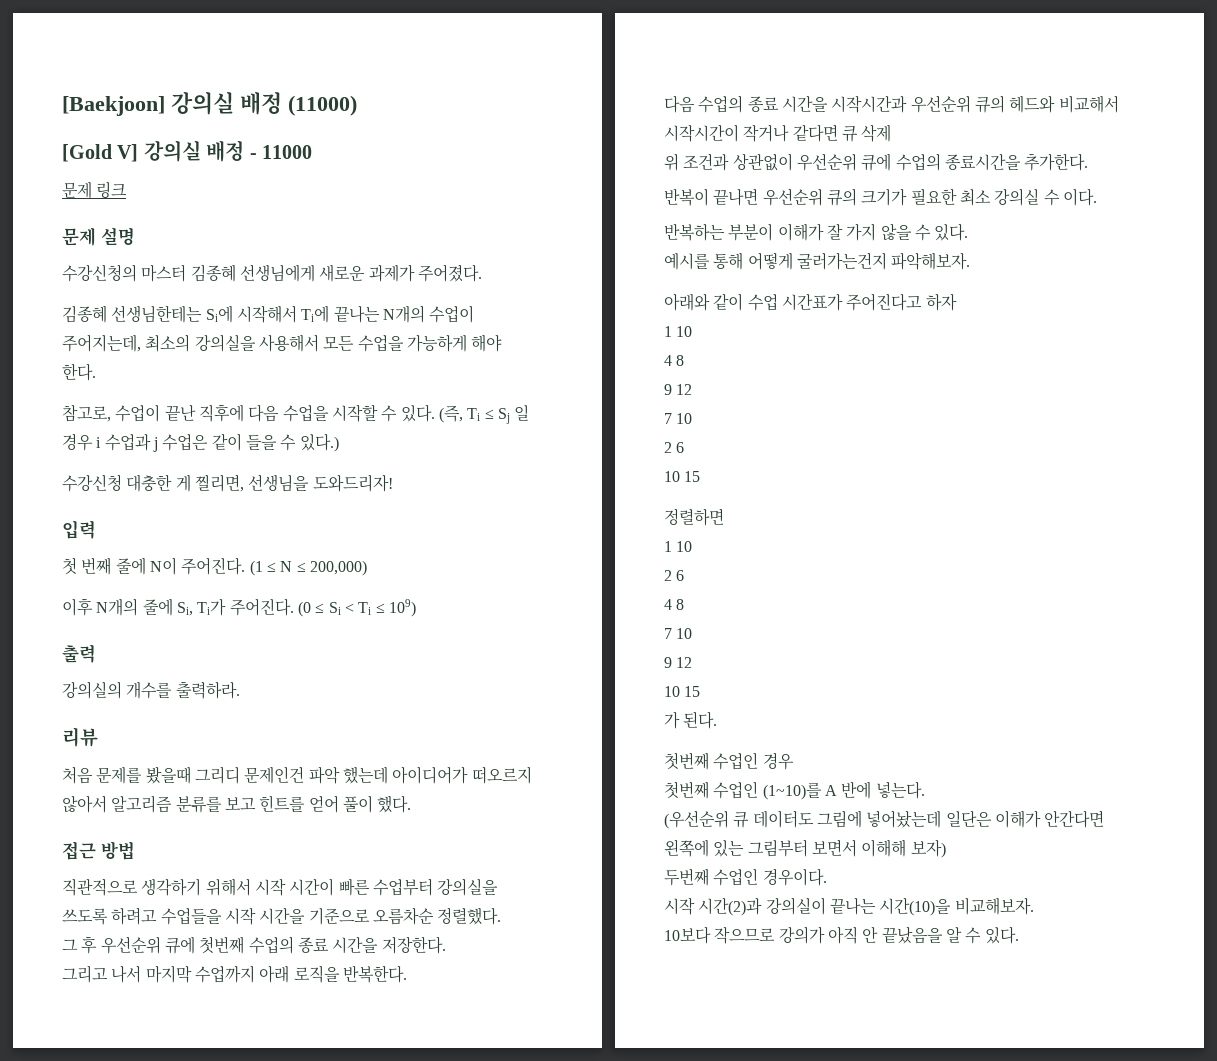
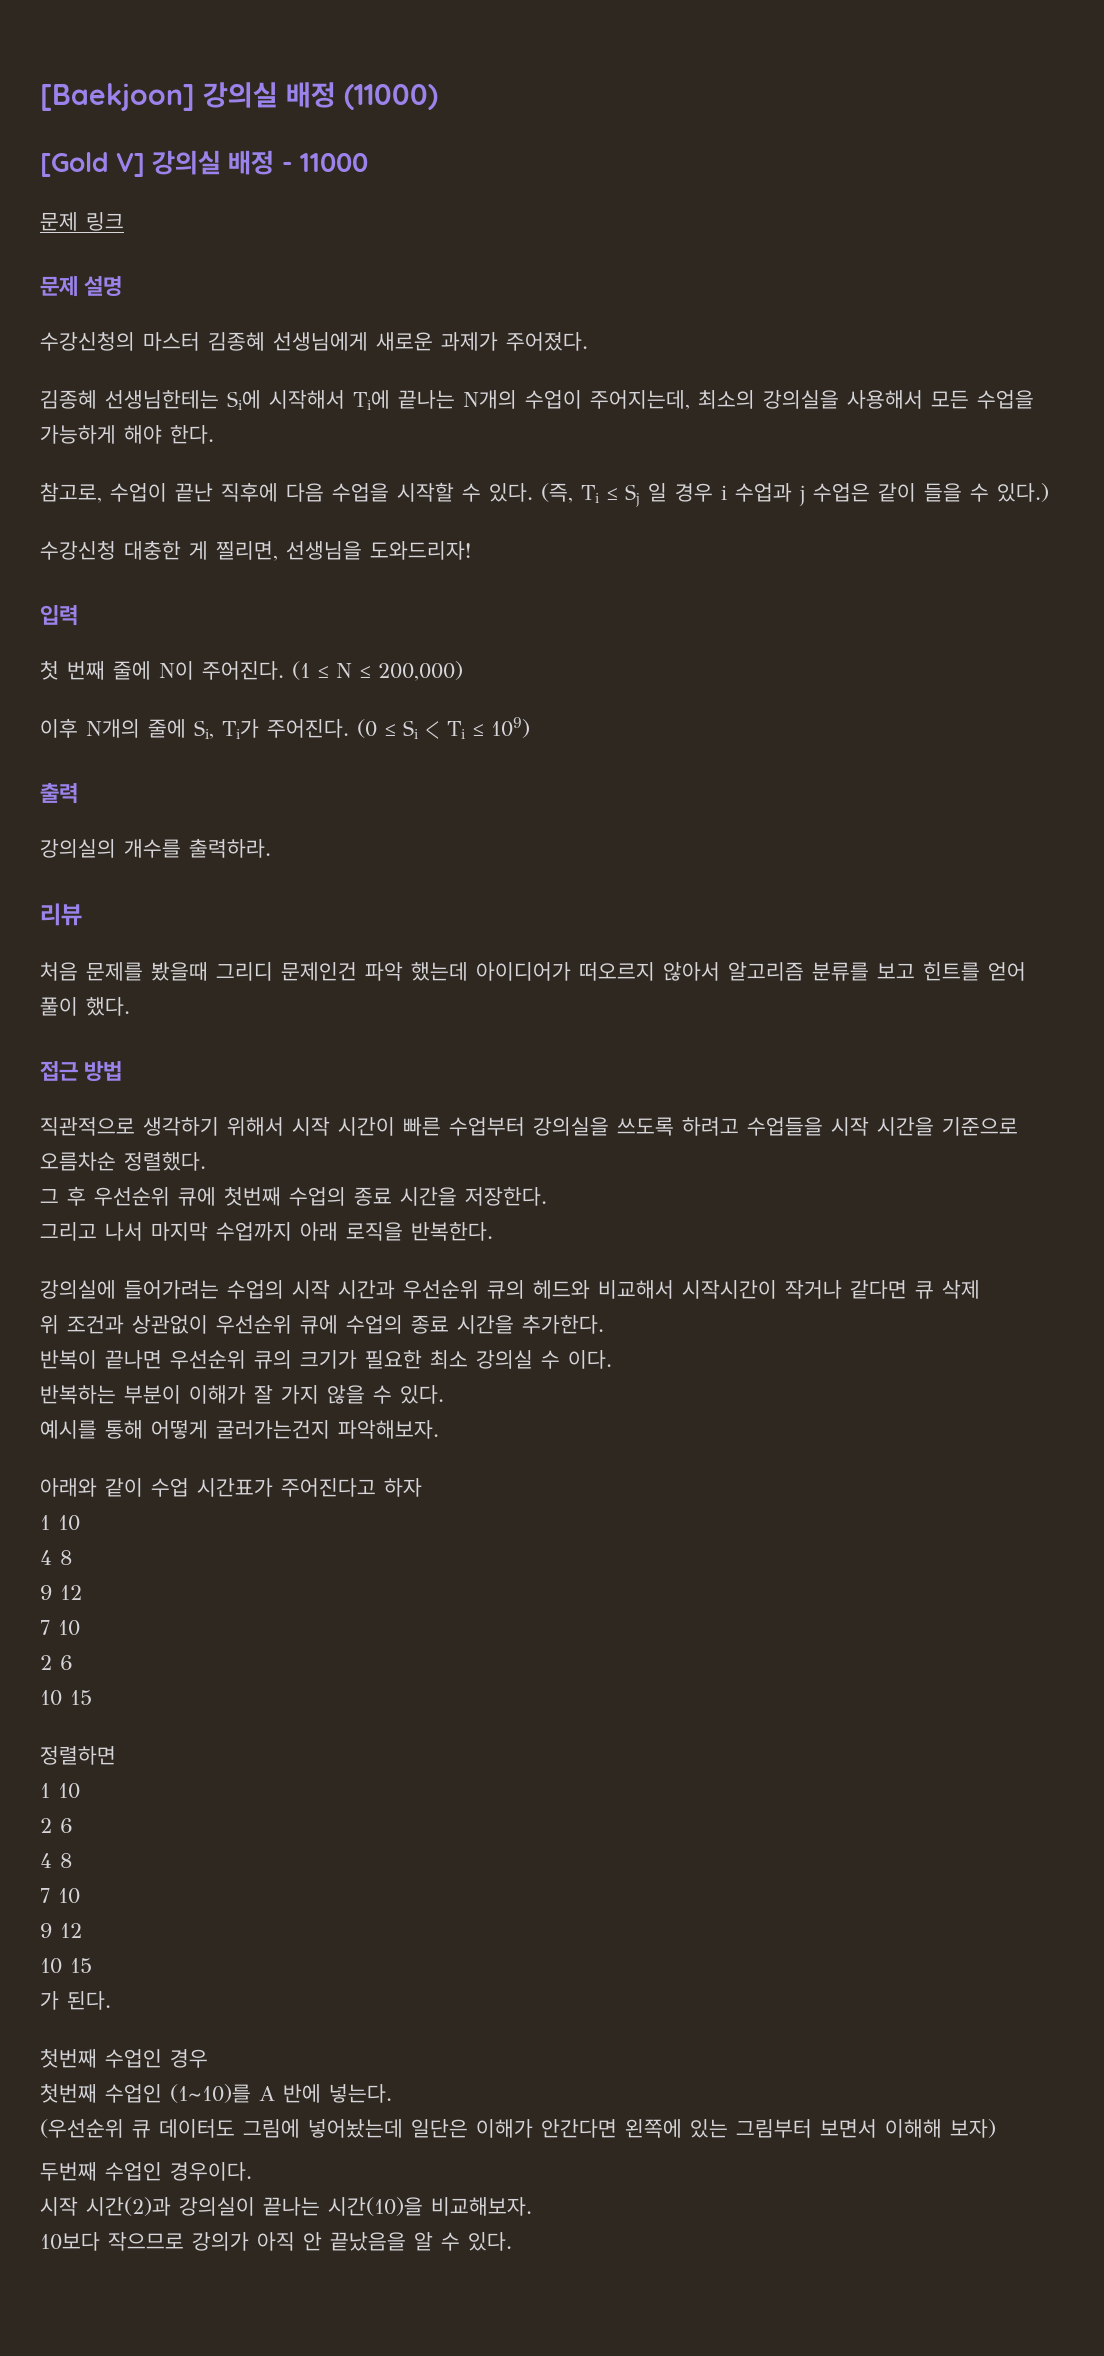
[664,95,908,113] 다음 수업의 종료 시간을 시작시간과 -> [40,1280,395,1299] 강의실에 들어가려는 수업의 시작 시간과
[944,153,1021,170] 종료시간을 -> [411,1315,514,1334] 종료 시간을

